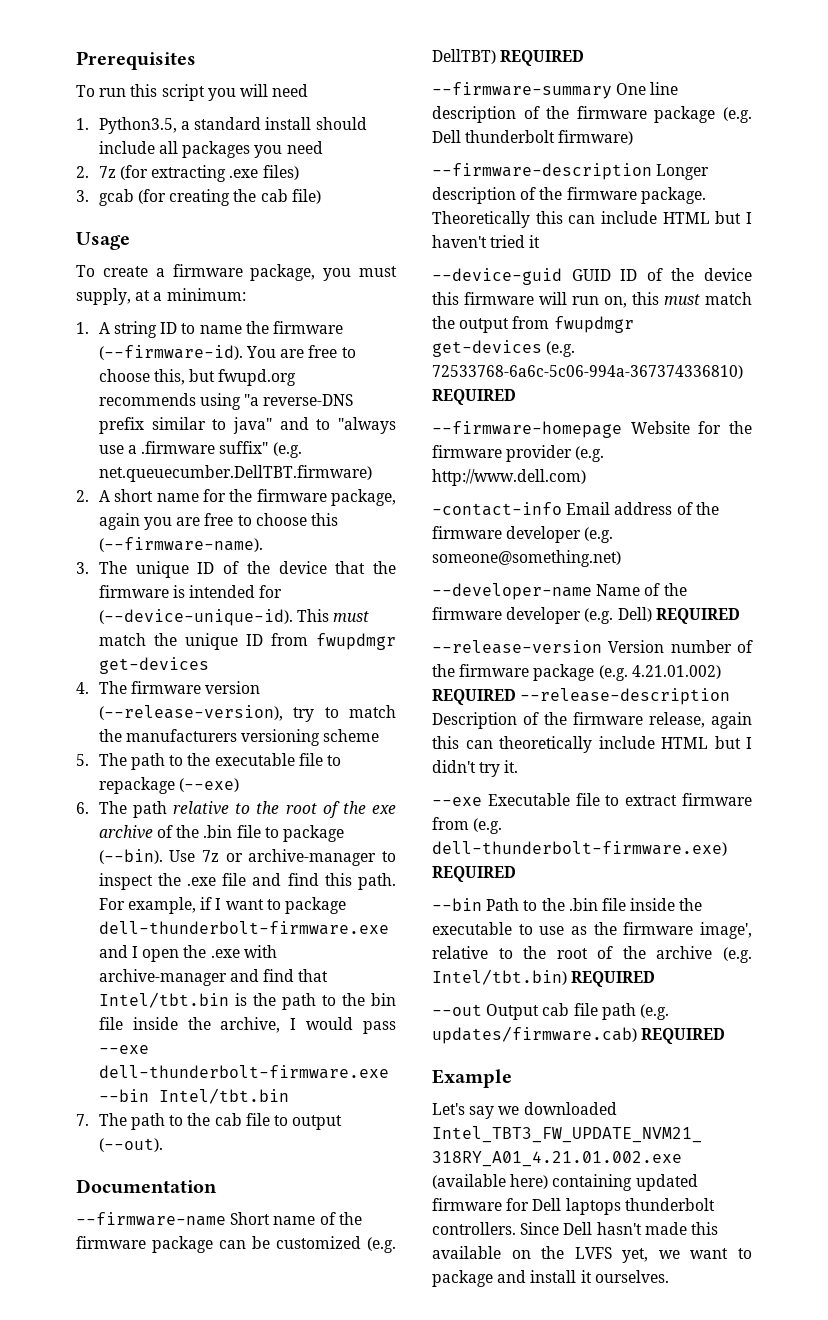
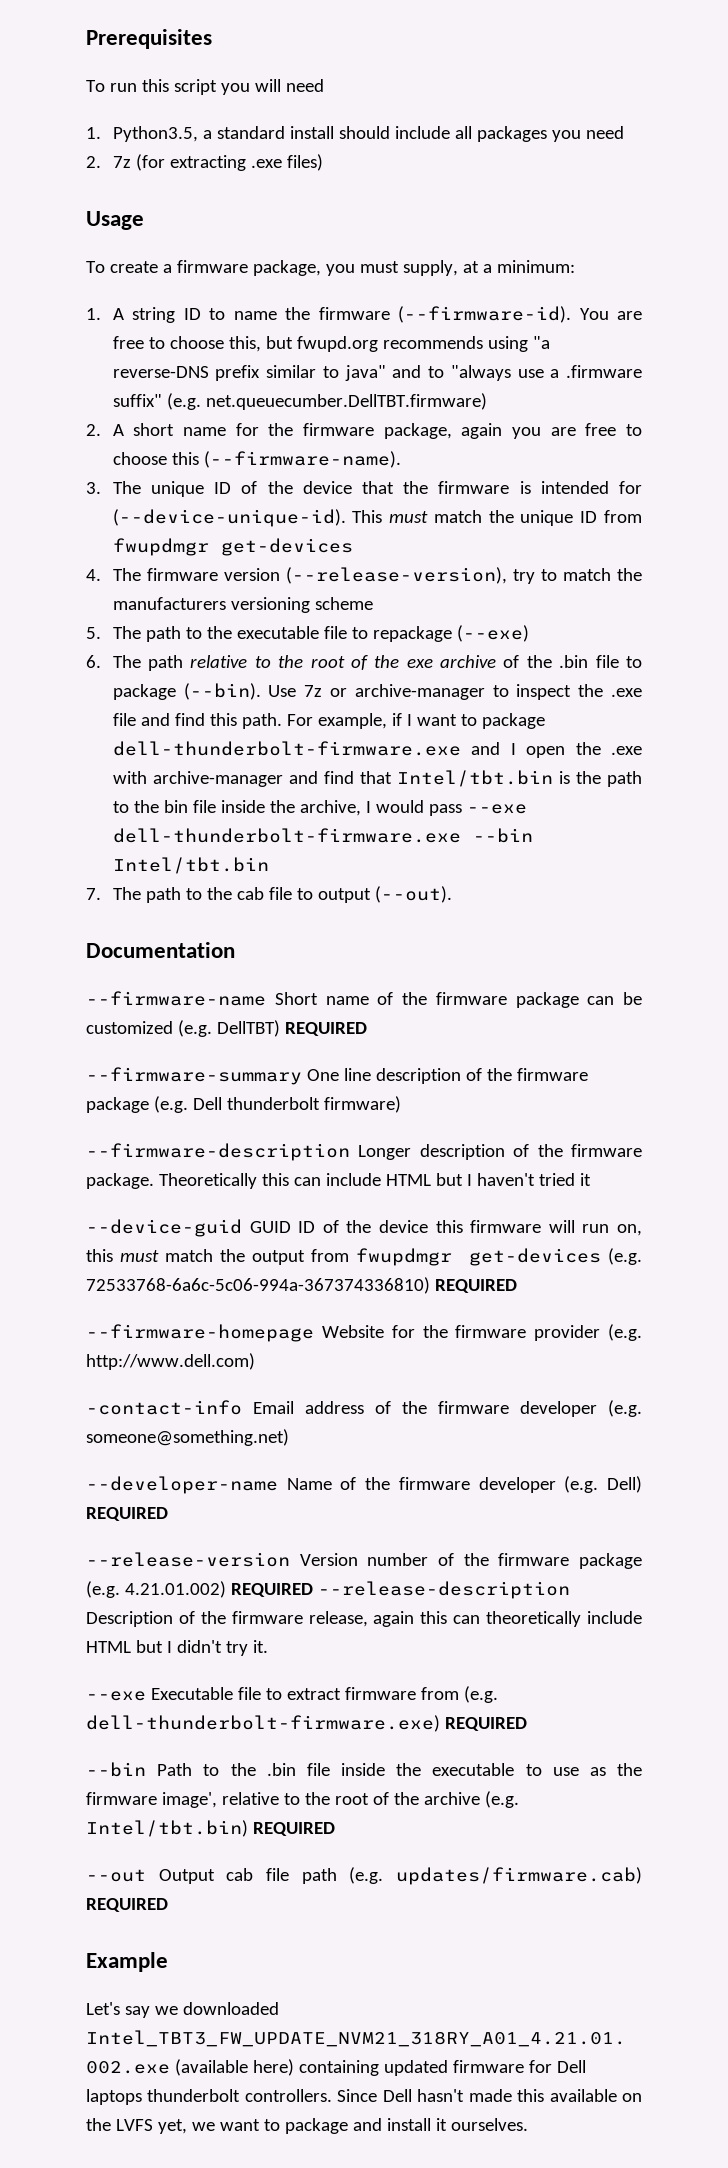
[76,189,321,206] // 3. gcab (for creating the cab file) -> (323, 162) none

